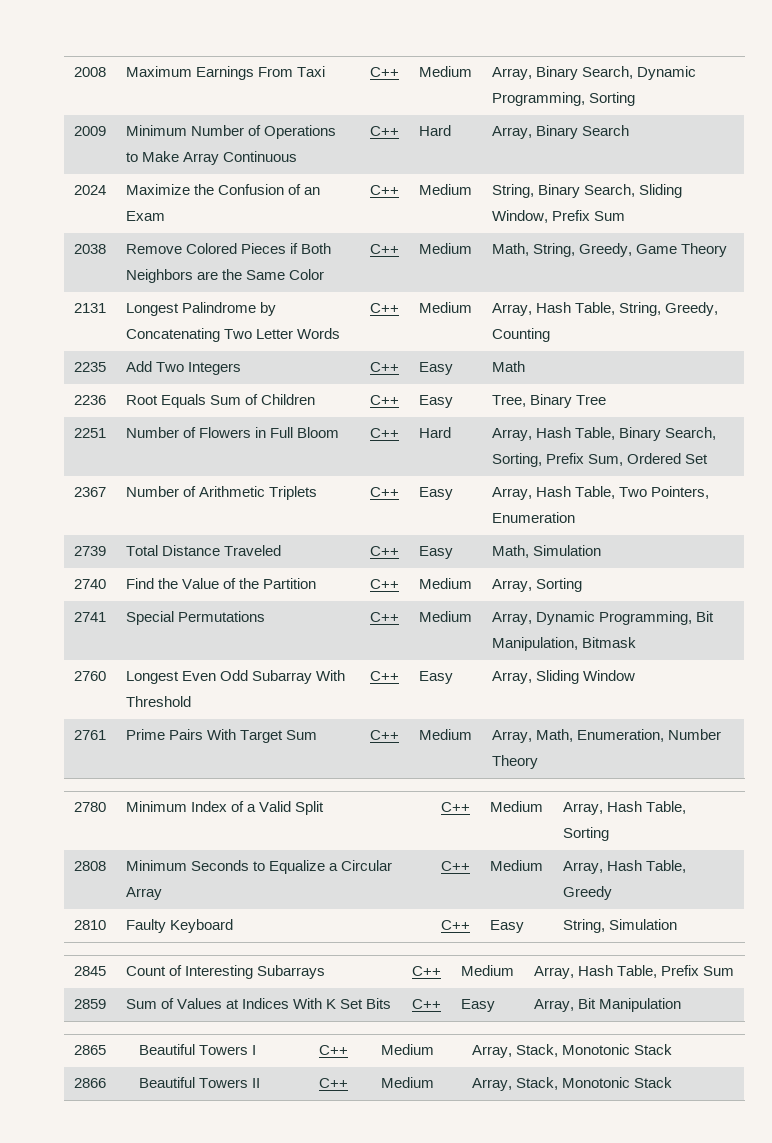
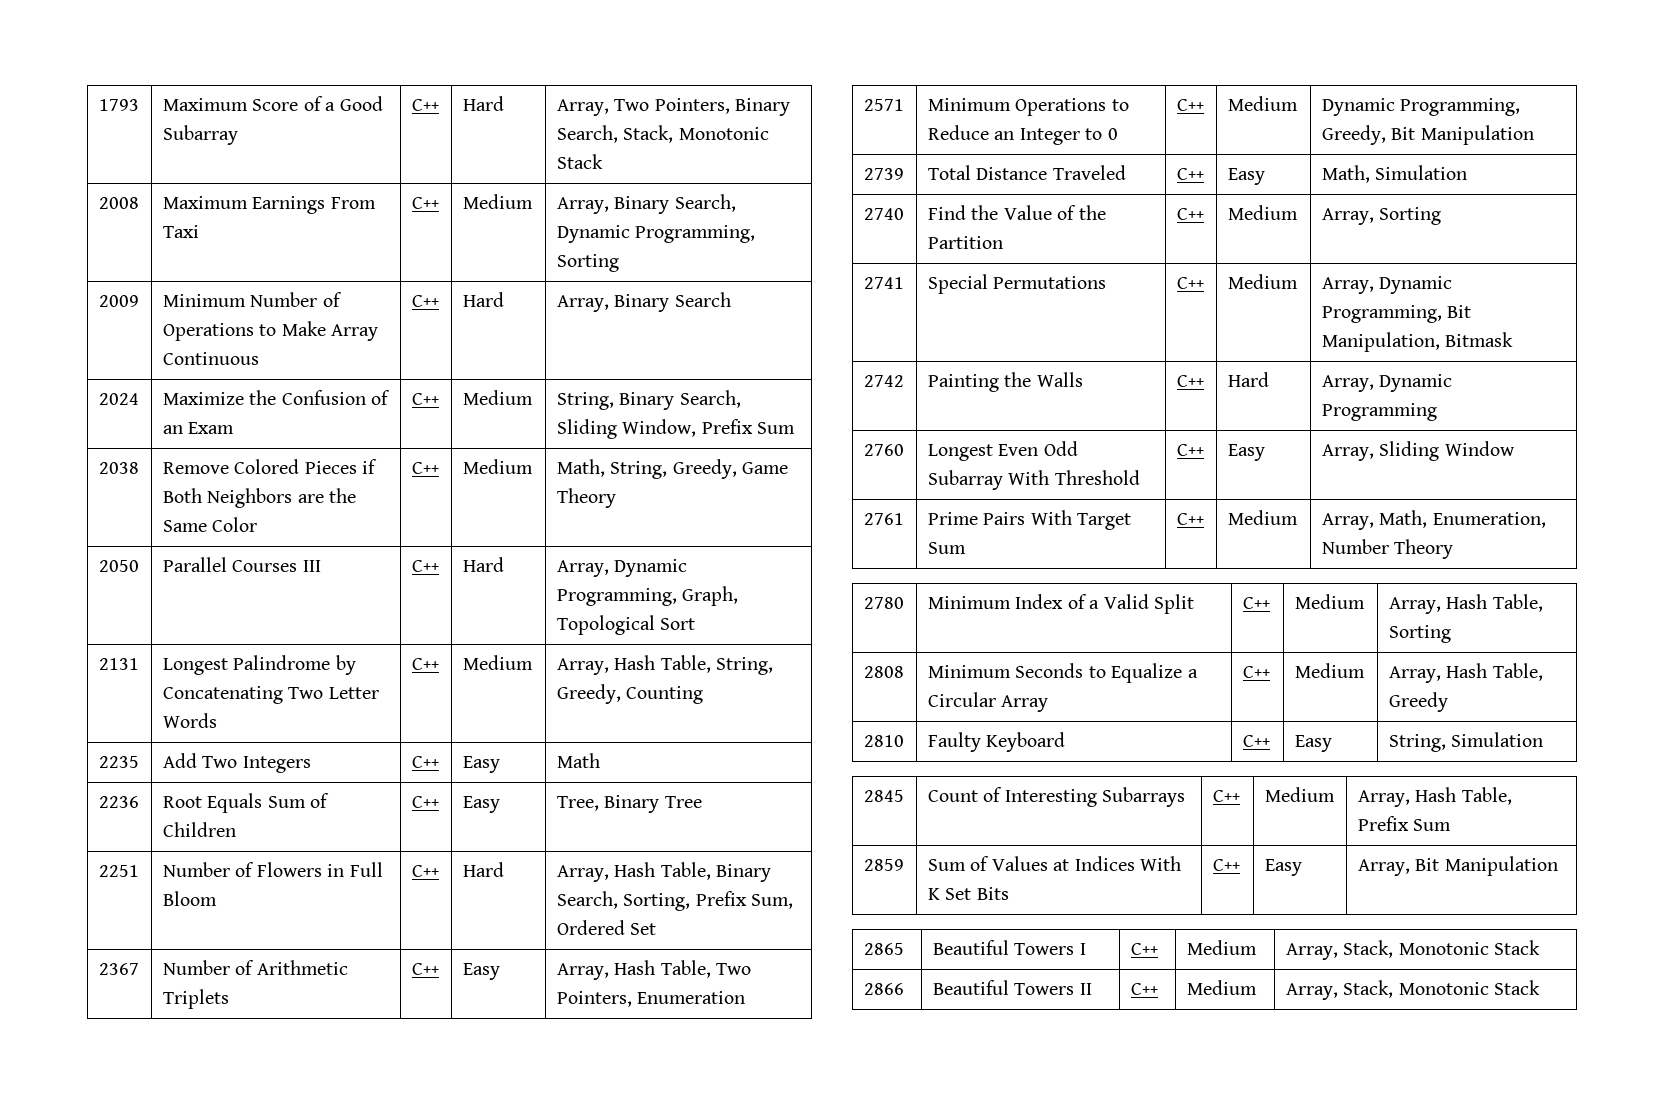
(73, 72) none -> [98,99,139,111] [162,96,383,111] [162,125,238,145] [411,99,439,111] [462,96,504,111] [556,98,791,116] [556,125,769,143] [556,154,603,169] 1793 | Maximum Score of a Good Subarray | C++ | Hard | Array, Two Pointers, Binary Search, Stack, Monotonic Stack //
(727, 250) none -> [98,560,139,572] [162,557,321,572] [411,560,439,572] [462,557,504,572] [556,559,688,577] [556,586,739,606] [556,615,696,635] // 2050 | Parallel Courses III | C++ | Hard | Array, Dynamic Programming, Graph, Topological Sort
(575, 517) none -> [863,99,904,111] [927,98,1129,116] [927,125,1118,145] [1176,99,1204,111] [1227,96,1298,111] [1321,98,1521,116] [1321,125,1534,145] // 2571 | Minimum Operations to Reduce an Integer to 0 | C++ | Medium | Dynamic Programming, Greedy, Bit Manipulation
(636, 642) none -> [863,375,904,387] [927,372,1083,392] [1176,375,1204,387] [1227,372,1269,387] [1321,374,1453,392] [1321,403,1437,421] // 2742 | Painting the Walls | C++ | Hard | Array, Dynamic Programming

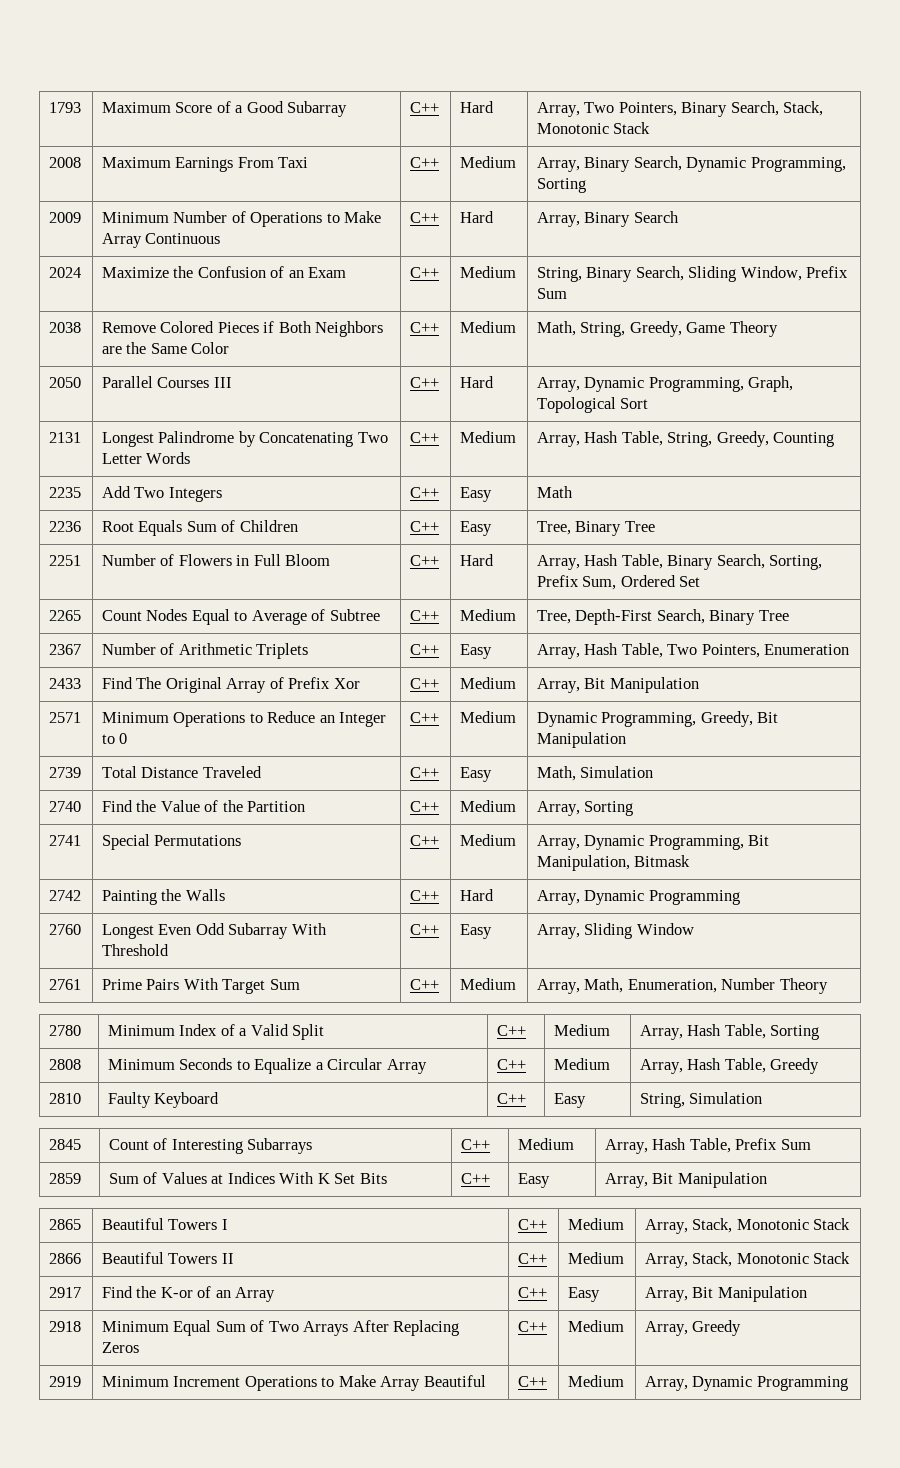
(657, 929) none -> [49,610,82,621] [102,609,380,625] [410,610,440,621] [460,609,517,621] [537,609,789,625] // 2265 | Count Nodes Equal to Average of Subtree | C++ | Medium | Tree, Depth-First Search, Binary Tree
(746, 997) none -> [49,678,82,689] [102,677,360,693] [410,678,440,689] [460,677,517,689] [537,677,699,693] // 2433 | Find The Original Array of Prefix Xor | C++ | Medium | Array, Bit Manipulation
(1541, 987) none -> [49,1287,82,1298] [102,1286,276,1302] [518,1287,548,1298] [568,1287,601,1302] [645,1286,807,1302] [49,1321,82,1332] [102,1320,460,1336] [102,1342,140,1353] [518,1321,548,1332] [568,1320,625,1332] [645,1320,742,1336] [49,1376,82,1387] [102,1375,486,1391] [518,1376,548,1387] [568,1375,625,1387] [645,1376,848,1391] // 2917 | Find the K-or of an Array | C++ | Easy | Array, Bit Manipulation // 2918 | Minimum Equal Sum of Two Arrays After Replacing Zeros | C++ | Medium | Array, Greedy // 2919 | Minimum Increment Operations to Make Array Beautiful | C++ | Medium | Array, Dynamic Programming

